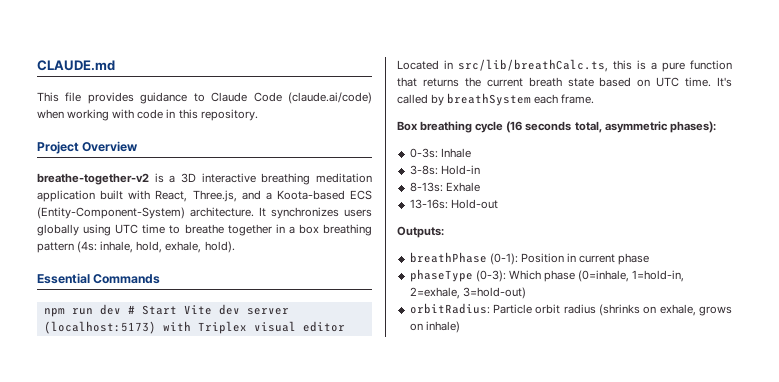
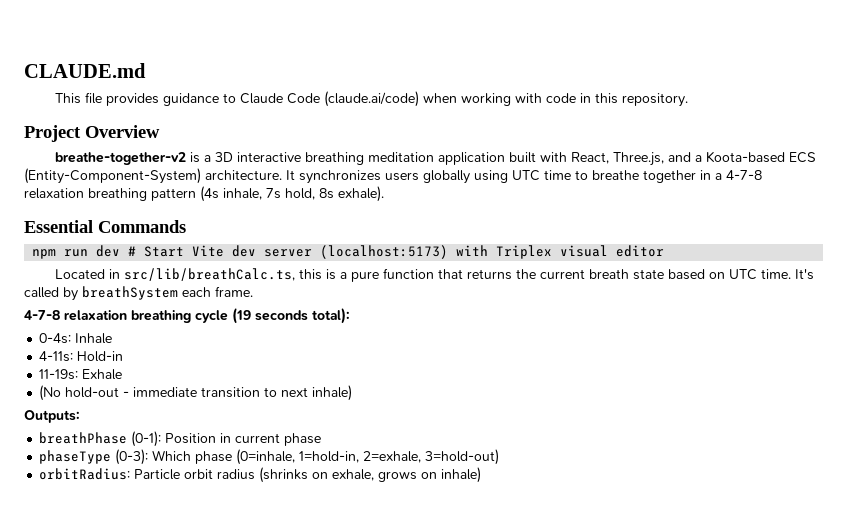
[298,224,372,236] [37,241,235,253] box breathing pattern (4s: inhale, hold, exhale, hold). -> [726,170,762,180] [24,186,384,202] 4-7-8 relaxation breathing pattern (4s inhale, 7s hold, 8s exhale).
[397,121,716,133] [409,148,438,158] Box breathing cycle (16 seconds total, asymmetric phases): // 0-3s: -> [24,308,350,324] [39,333,72,344] 4-7-8 relaxation breathing cycle (19 seconds total): // 0-4s:
[409,165,438,175] 3-8s: -> [39,351,74,362] 4-11s:
[409,182,443,192] 8-13s: -> [39,369,79,380] 11-19s:
[409,199,498,209] 13-16s: Hold-out -> [39,385,353,401] (No hold-out - immediate transition to next inhale)

